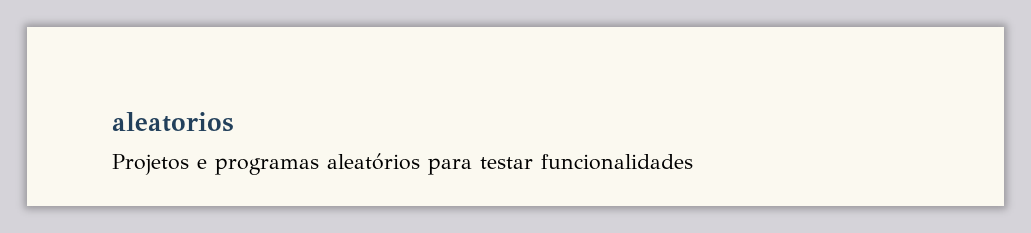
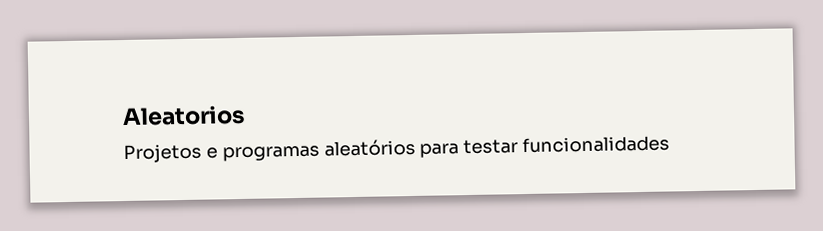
[112,112,234,132] aleatorios -> [122,104,246,127] Aleatorios

